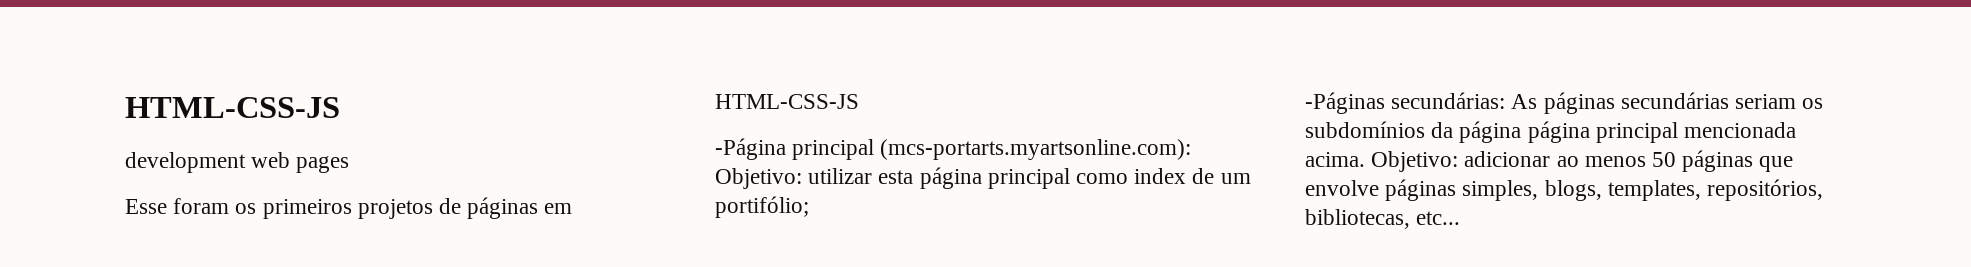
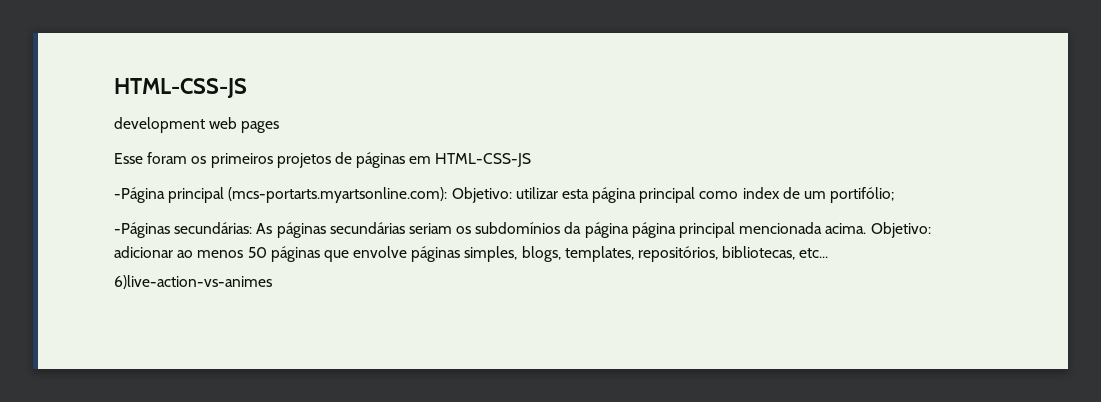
(1461, 218) none -> [114,275,272,289] // 6)live-action-vs-animes

